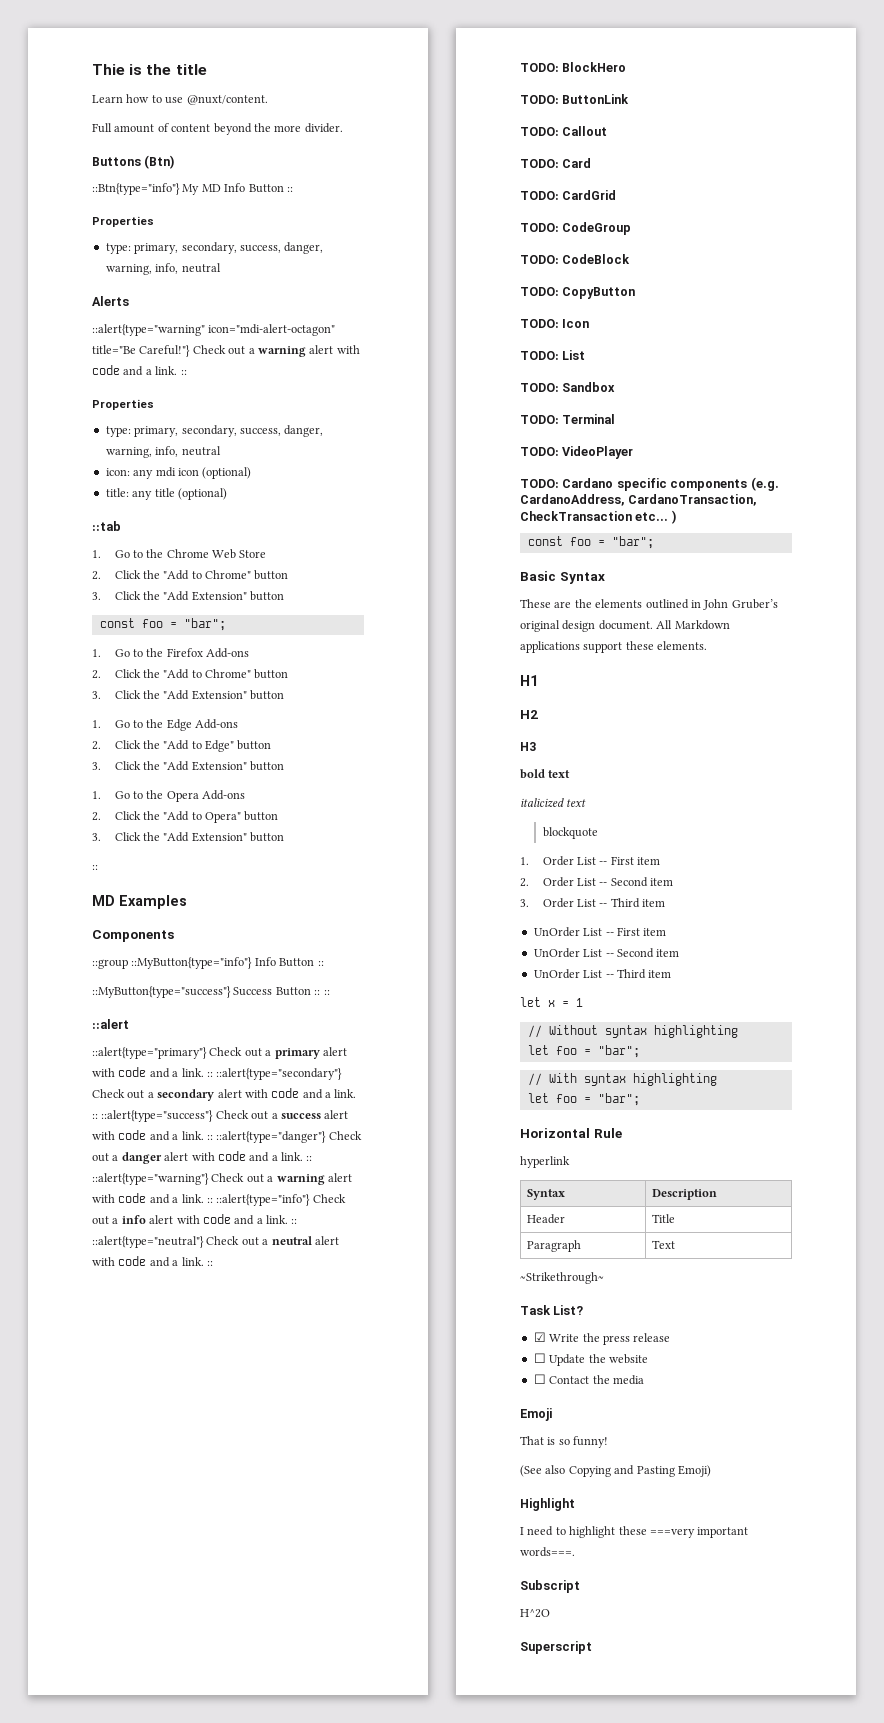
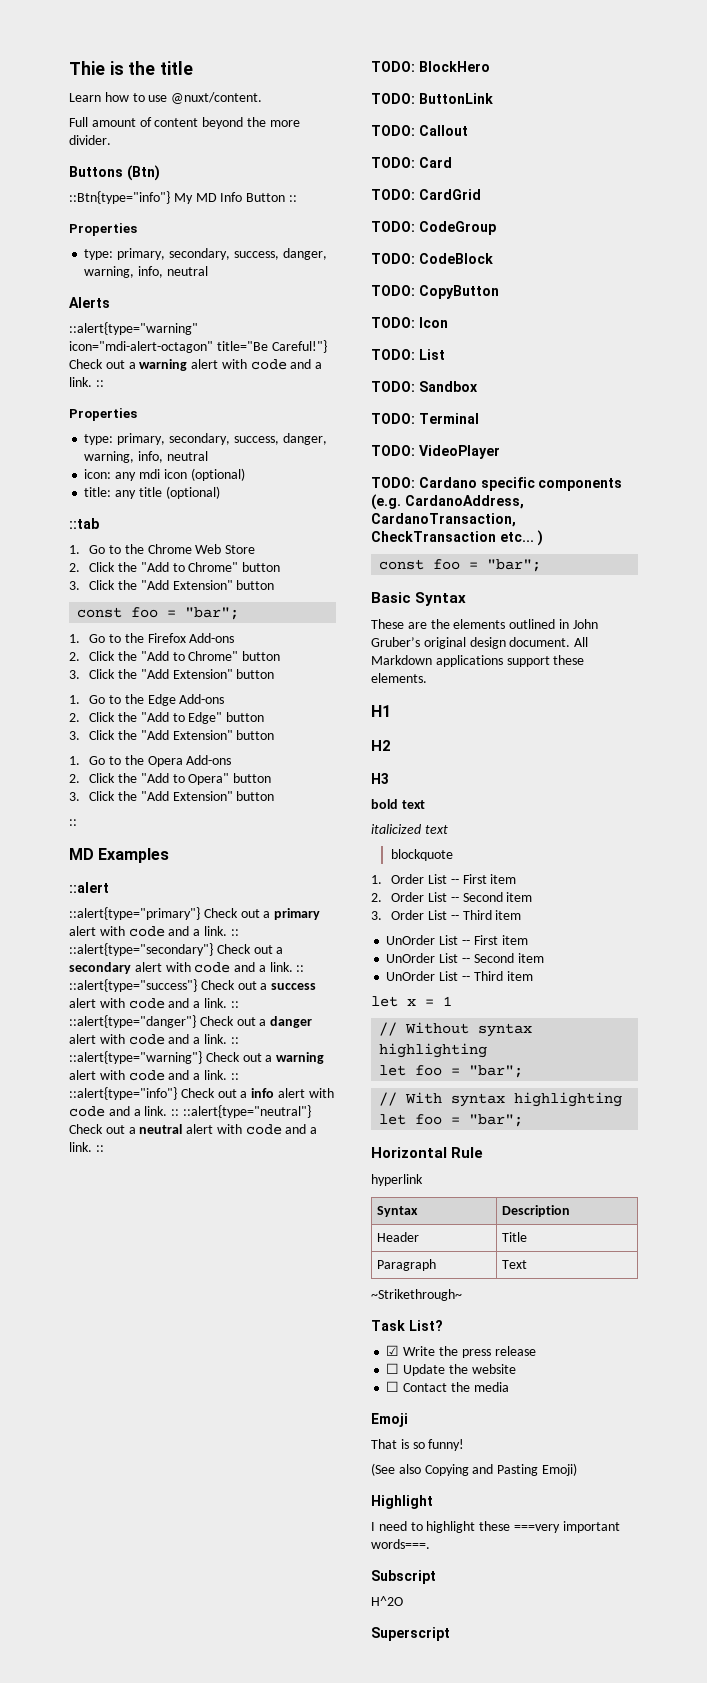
[92,930,174,942] [92,957,324,969] [92,986,330,998] // Components // ::group ::MyButton{type="info"} Info Button :: // ::MyButton{type="success"} Success Button :: :: -> (170, 855) none

